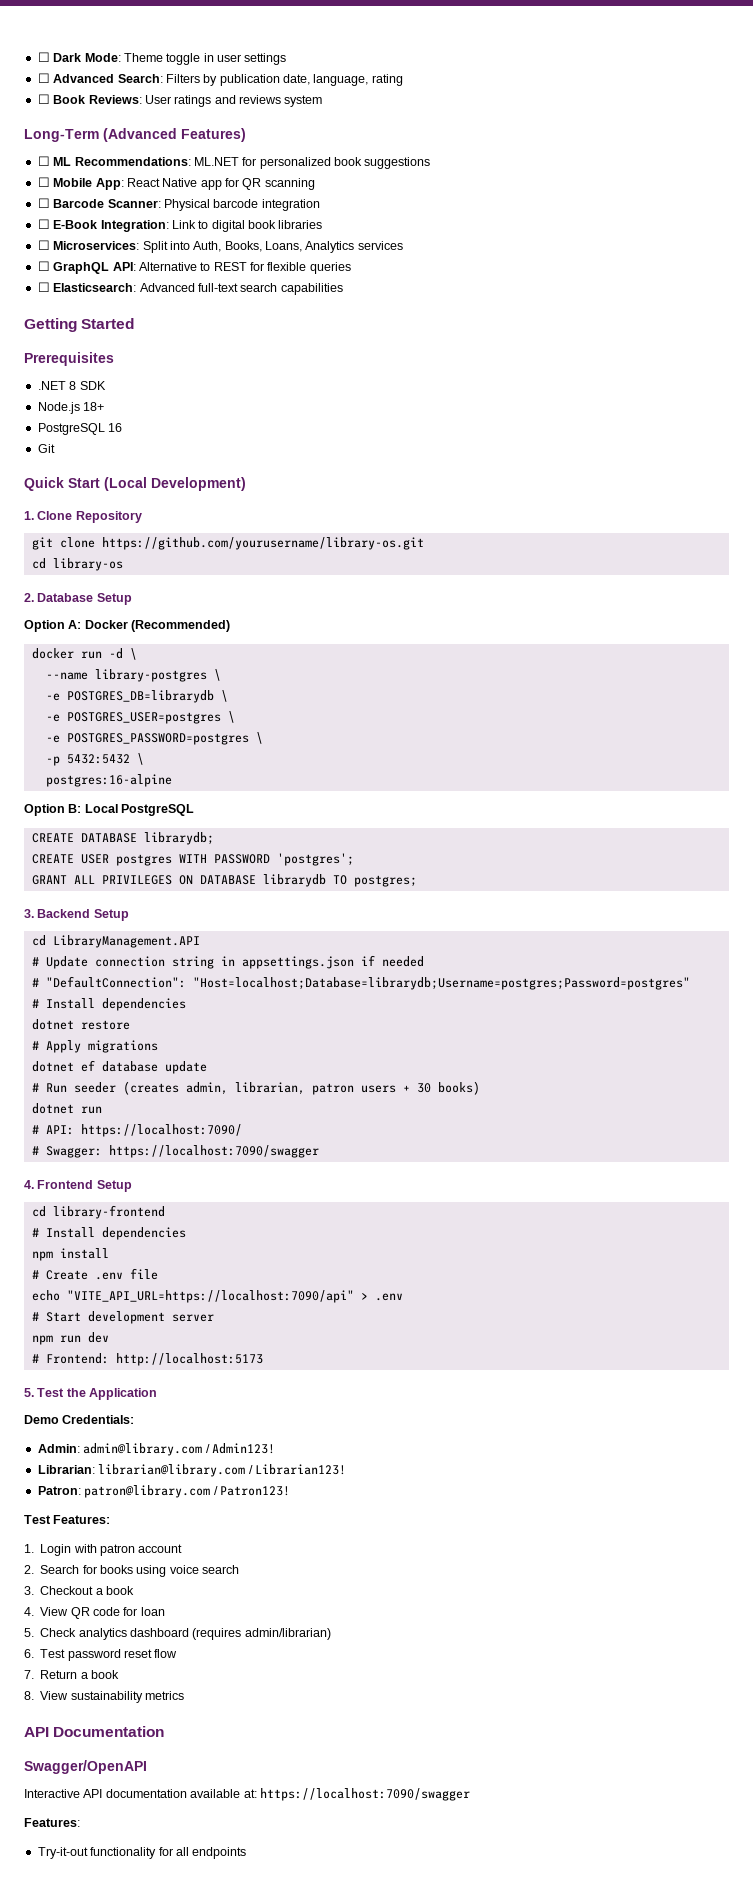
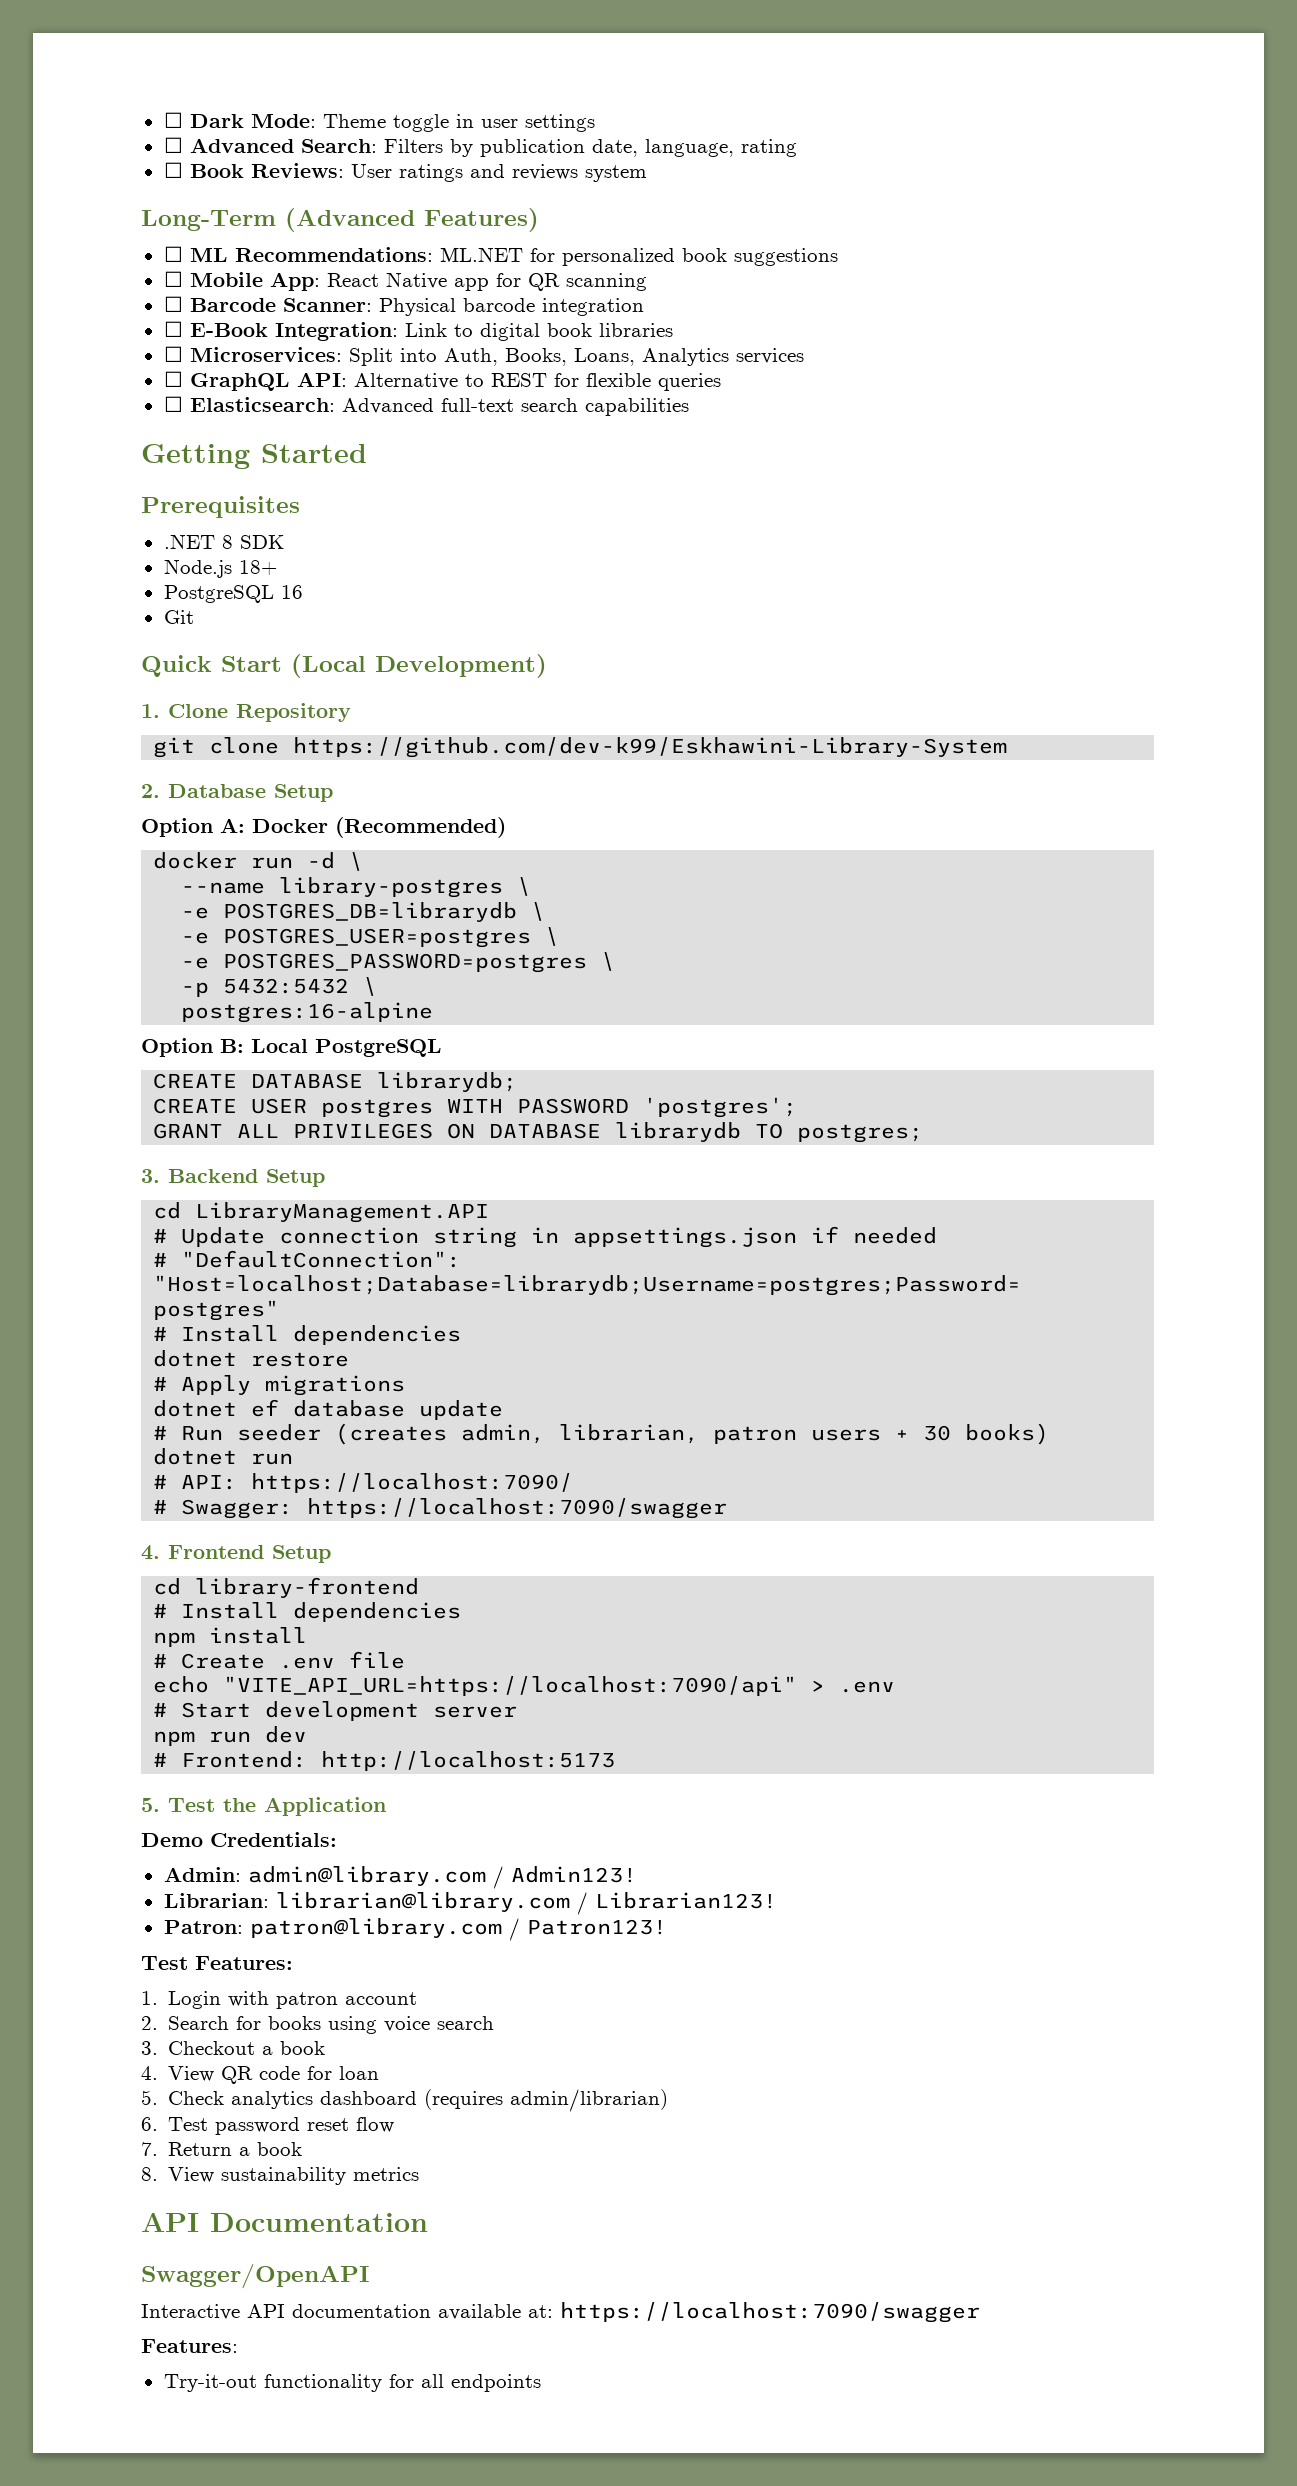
[101,537,424,550] [31,558,123,571] https://github.com/yourusername/library-os.git // cd library-os -> [293,737,1008,758] https://github.com/dev-k99/Eskhawini-Library-System

